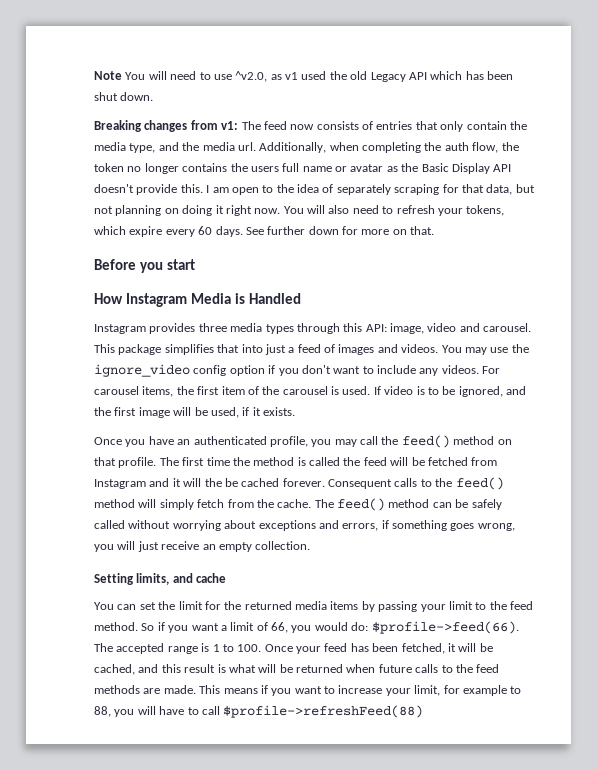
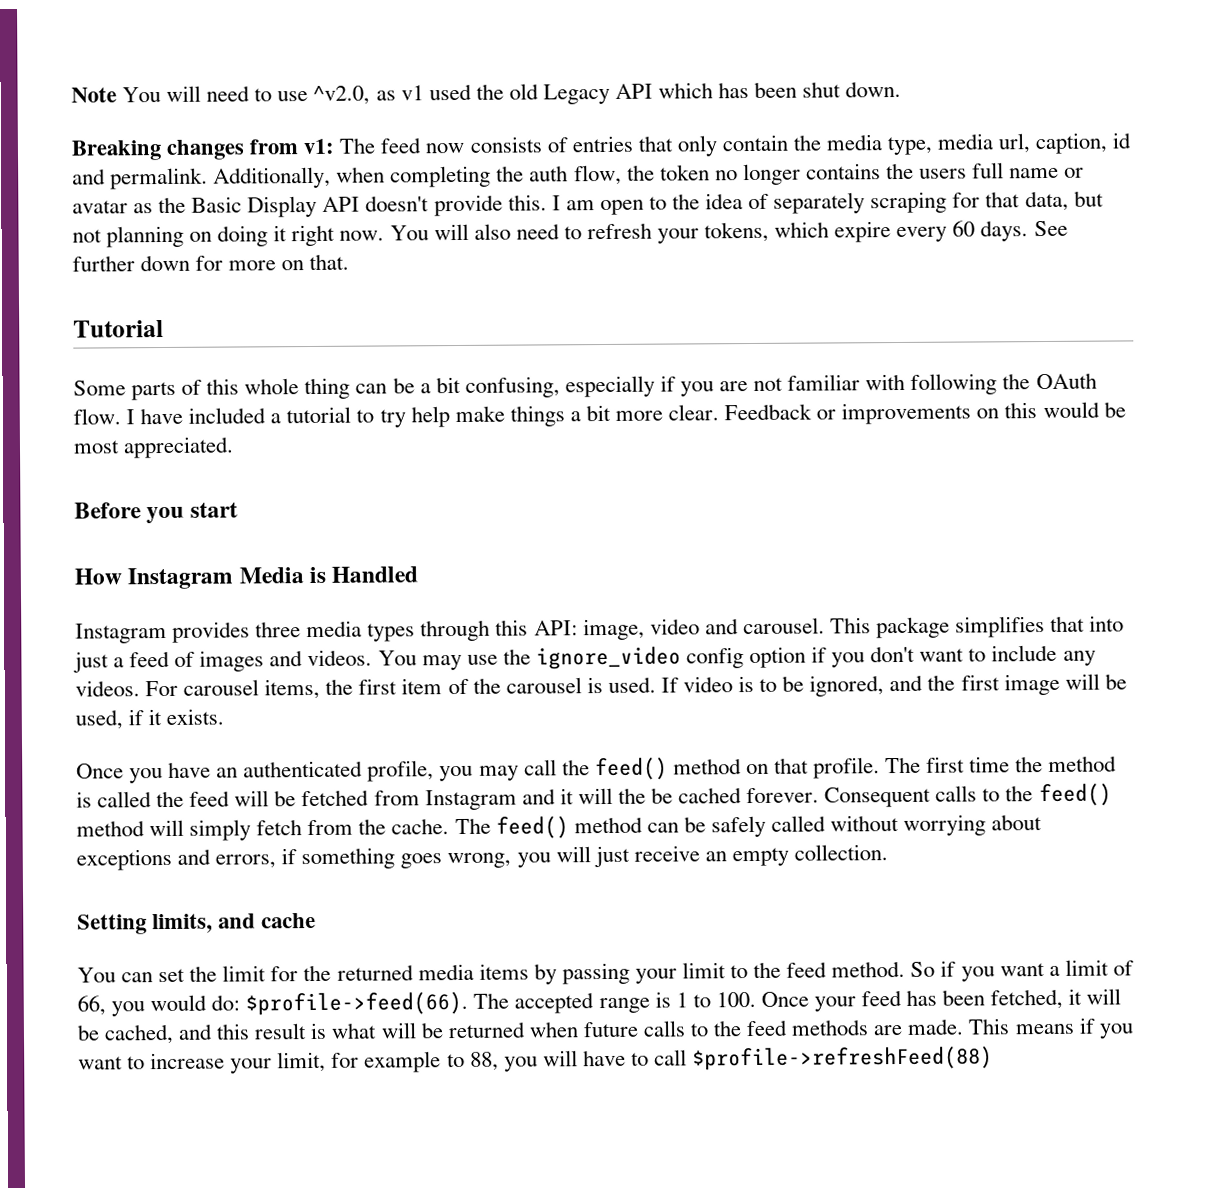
[158,142,256,151] and the media url. -> [937,132,1132,155] [72,167,209,190] media url, caption, id and permalink.
(435, 230) none -> [73,320,164,338] [73,372,1097,401] [73,401,1126,428] [73,436,235,459] // Tutorial // Some parts of this whole thing can be a bit confusing, especially if you are not familiar with following the OAuth flow. I have included a tutorial to try help make things a bit more clear. Feedback or improvements on this would be most appreciated.

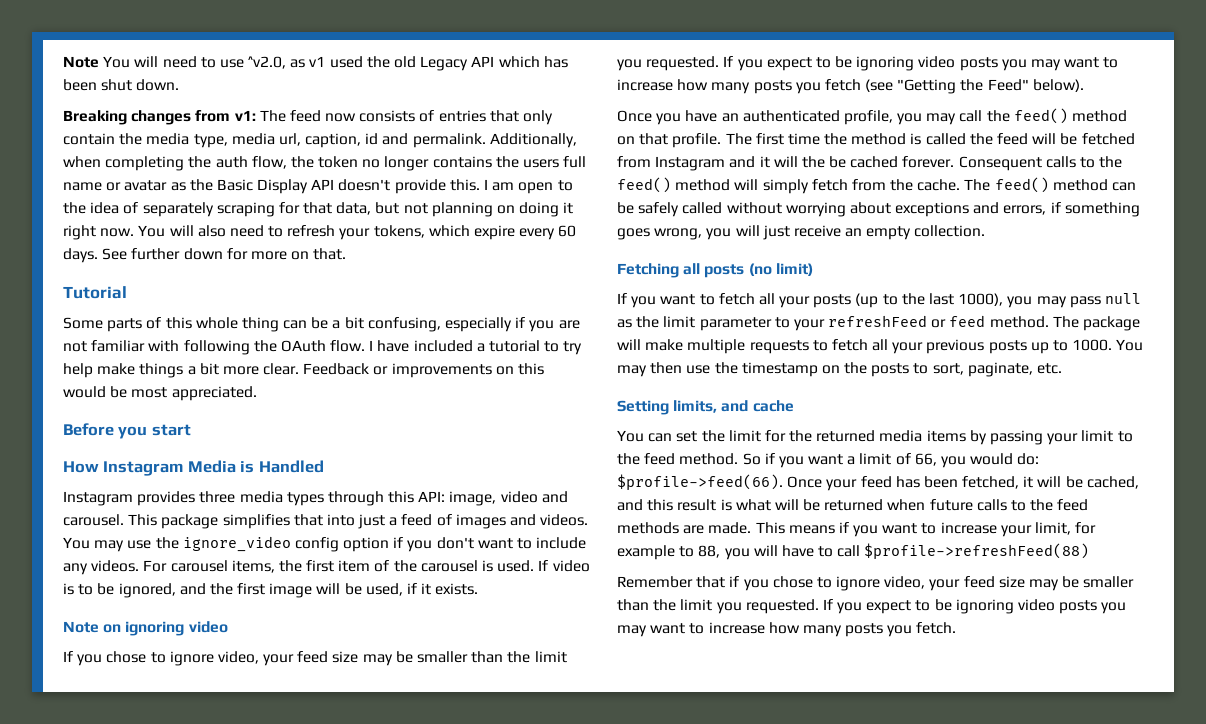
(225, 716) none -> [63,621,228,636] [63,651,567,666] [617,56,1119,71] [617,79,1084,94] // Note on ignoring video // If you chose to ignore video, your feed size may be smaller than the limit you requested. If you expect to be ignoring video posts you may want to increase how many posts you fetch (see "Getting the Feed" below).
(888, 852) none -> [617,263,813,278] [617,293,1141,308] [617,315,1141,331] [617,339,1144,354] [617,362,1063,377] // Fetching all posts (no limit) // If you want to fetch all your posts (up to the last 1000), you may pass null as the limit parameter to your refreshFeed or feed method. The package will make multiple requests to fetch all your previous posts up to 1000. You may then use the timestamp on the posts to sort, paginate, etc.
[473,991,756,1014] The accepted range is 1 to 100. -> (783, 482) none
(994, 1058) none -> [617,576,1135,591] [617,599,1127,614] [617,622,957,637] // Remember that if you chose to ignore video, your feed size may be smaller than the limit you requested. If you expect to be ignoring video posts you may want to increase how many posts you fetch.

